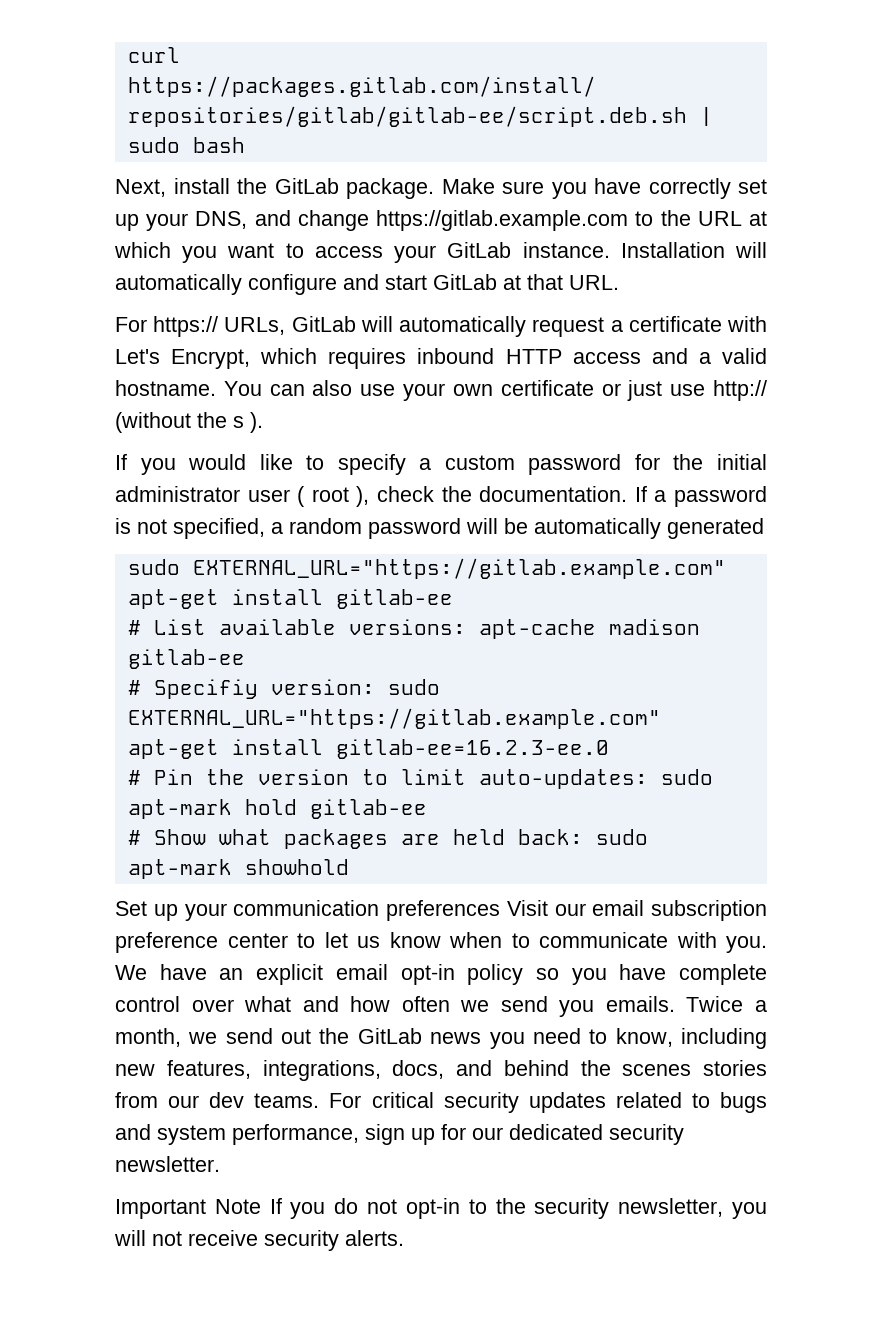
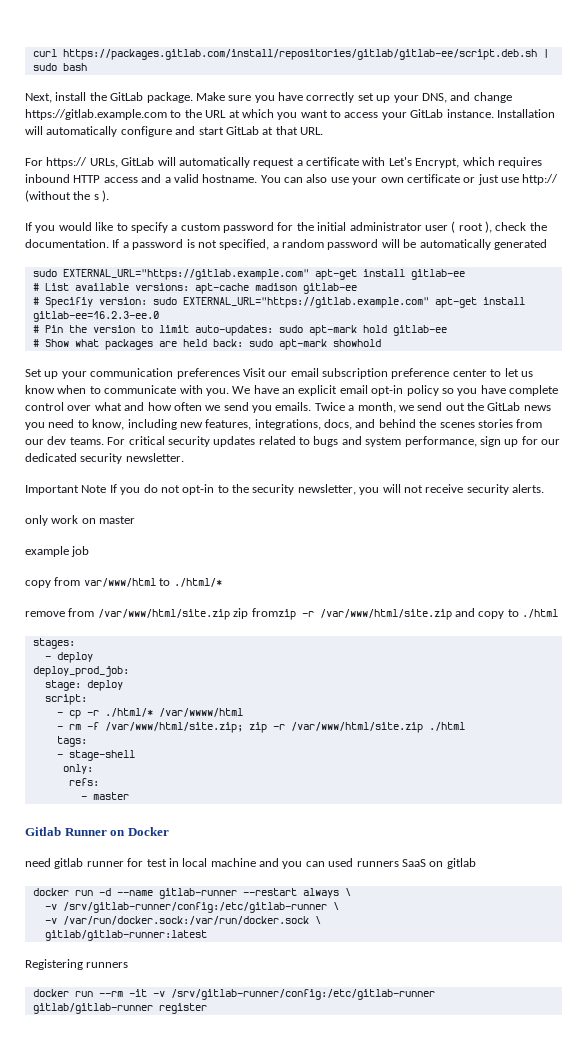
(404, 1238) none -> [25,515,136,526] [25,546,90,557] [25,577,222,588] [25,608,558,620] [32,638,75,649] [44,652,93,663] [32,666,129,677] [44,680,123,691] [44,694,87,705] [56,708,243,719] [56,722,465,733] [56,736,87,747] [56,750,135,761] [62,764,93,774] [68,778,99,786] [80,792,129,800] [25,827,169,836] [25,858,476,869] [32,888,351,899] [44,902,339,913] [44,916,321,925] [44,930,207,941] [25,959,129,970] [32,989,435,1000] [32,1003,207,1014] // only work on master // example job // copy from var/www/html to ./html/* // remove from /var/www/html/site.zip zip fromzip -r /var/www/html/site.zip and copy to ./html // stages: // - deploy // deploy_prod_job: // stage: deploy // script: // - cp -r ./html/* /var/wwww/html // - rm -f /var/www/html/site.zip; zip -r /var/www/html/site.zip ./html // tags: // - stage-shell // only: // refs: // - master // Gitlab Runner on Docker // need gitlab runner for test in local machine and you can used runners SaaS on gitlab // docker run -d --name gitlab-runner --restart always \ // -v /srv/gitlab-runner/config:/etc/gitlab-runner \ // -v /var/run/docker.sock:/var/run/docker.sock \ // gitlab/gitlab-runner:latest // Registering runners // docker run --rm -it -v /srv/gitlab-runner/config:/etc/gitlab-runner gitlab/gitlab-runner register

